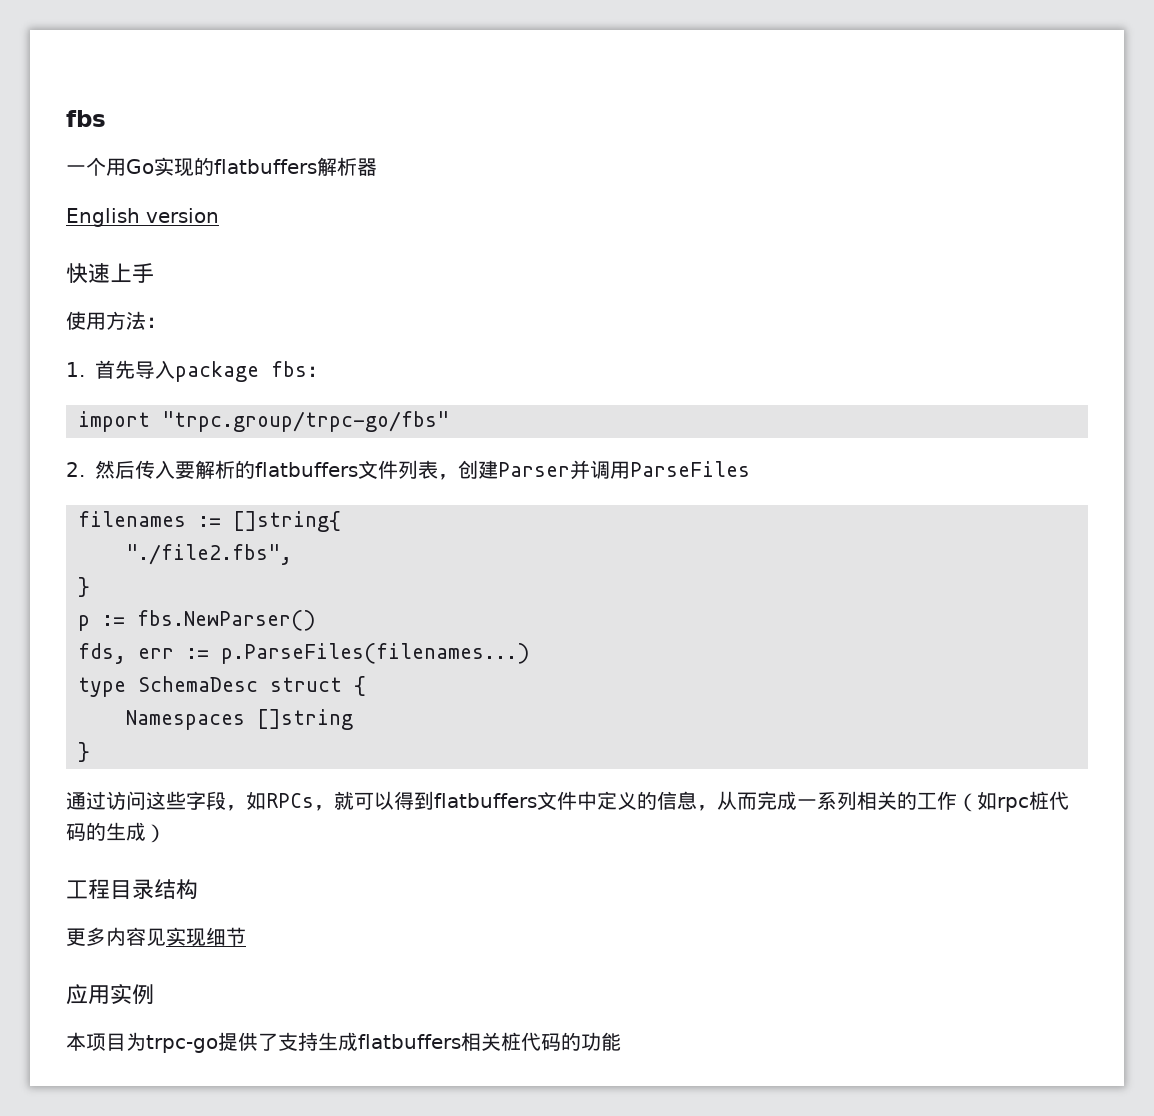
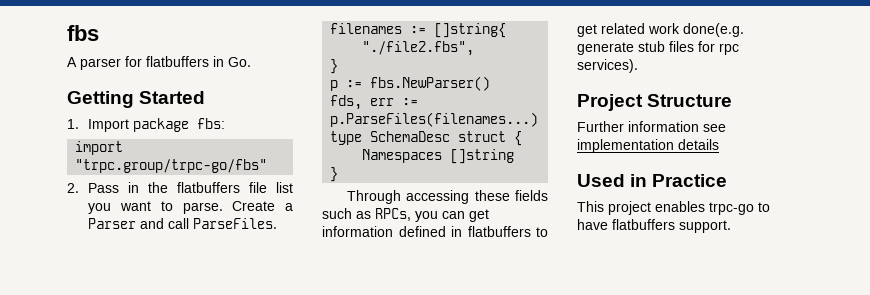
[66,157,377,177] [66,208,219,227] [66,263,154,283] [66,311,166,330] [66,360,327,382] [78,411,449,432] [66,460,750,480] 一个用Go实现的flatbuffers解析器 // English version // 快速上手 // 使用方法： // 1.首先导入package fbs： // import "trpc.group/trpc-go/fbs" // 2.然后传入要解析的flatbuffers文件列表，创建Parser并调用ParseFiles -> [67,56,251,70] [67,91,206,108] [67,118,226,132] [75,141,124,155] [75,159,268,173] [67,182,293,193] [88,201,293,214] [88,218,278,229] A parser for flatbuffers in Go. // Getting Started // 1. Import package fbs: // import "trpc.group/trpc-go/fbs" // 2. Pass in the flatbuffers file list you want to parse. Create a Parser and call ParseFiles.
[66,791,1069,812] [66,822,166,843] [66,879,198,900] [66,927,246,947] [66,984,154,1005] [66,1032,621,1053] 通过访问这些字段，如RPCs，就可以得到flatbuffers文件中定义的信息，从而完成一系列相关的工作（如rpc桩代码的生成） // 工程目录结构 // 更多内容见实现细节 // 应用实例 // 本项目为trpc-go提供了支持生成flatbuffers相关桩代码的功能 -> [346,190,548,204] [322,208,489,222] [322,226,548,237] [577,23,744,37] [577,41,739,55] [577,59,638,73] [577,94,733,111] [577,121,726,132] [577,139,719,153] [577,174,728,187] [577,201,770,215] [577,219,731,233] Through accessing these fields such as RPCs, you can get information defined in flatbuffers to get related work done(e.g. generate stub files for rpc services). // Project Structure // Further information see implementation details // Used in Practice // This project enables trpc-go to have flatbuffers support.

